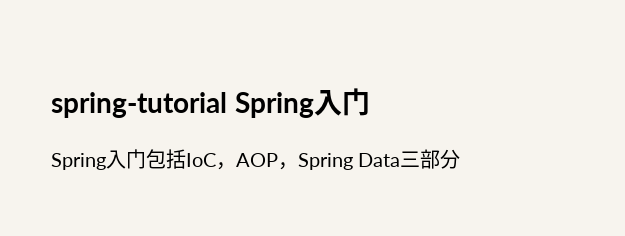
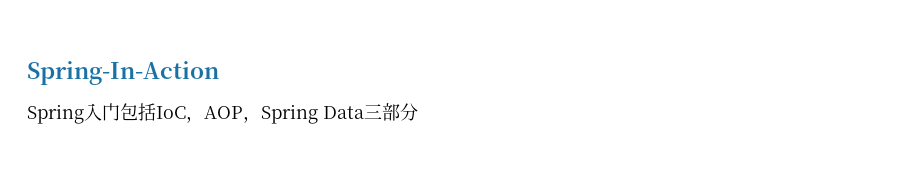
[51,88,370,118] spring-tutorial Spring入门 -> [27,61,219,85] Spring-In-Action

